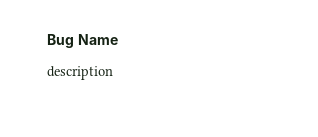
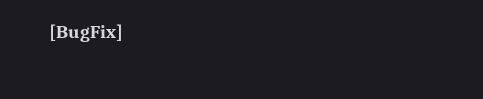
[47,34,118,48] [47,66,113,80] Bug Name // description -> [49,24,123,42] [BugFix]

